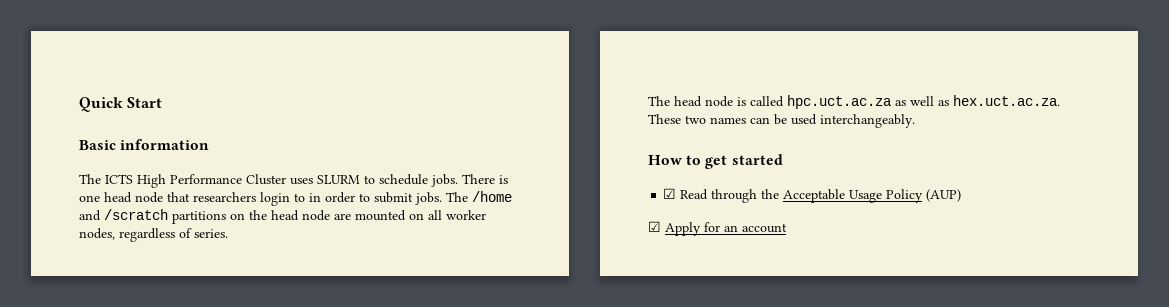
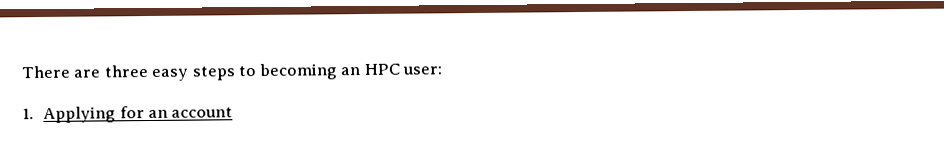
[79,97,163,112] [79,139,210,150] [79,174,508,188] [79,191,512,206] [79,209,486,224] [79,228,228,242] [648,95,1060,109] [648,114,915,128] [648,154,783,169] [663,188,962,203] [648,221,701,236] Quick Start // Basic information // The ICTS High Performance Cluster uses SLURM to schedule jobs. There is one head node that researchers login to in order to submit jobs. The /home and /scratch partitions on the head node are mounted on all worker nodes, regardless of series. // The head node is called hpc.uct.ac.za as well as hex.uct.ac.za. These two names can be used interchangeably. // How to get started // ☑ Read through the Acceptable Usage Policy (AUP) // ☑ Apply -> [21,63,443,81] [22,106,117,123] There are three easy steps to becoming an HPC user: // 1. Applying

